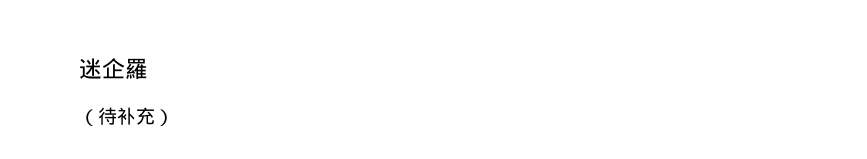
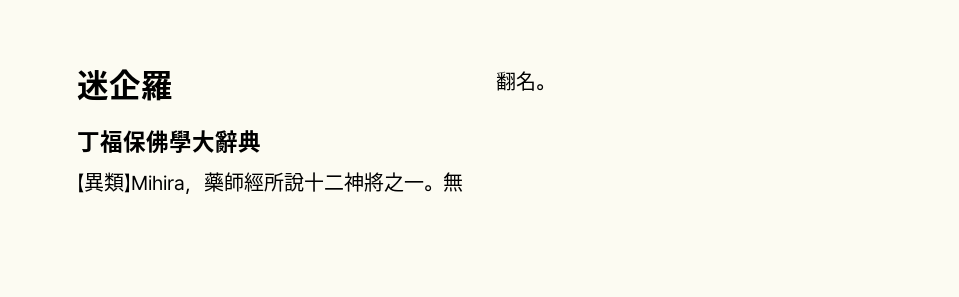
[79,107,174,126] （待补充） -> [77,130,261,154] [77,172,463,195] [496,71,555,91] 丁福保佛學大辭典 // 【異類】Mihira，藥師經所說十二神將之一。無翻名。

